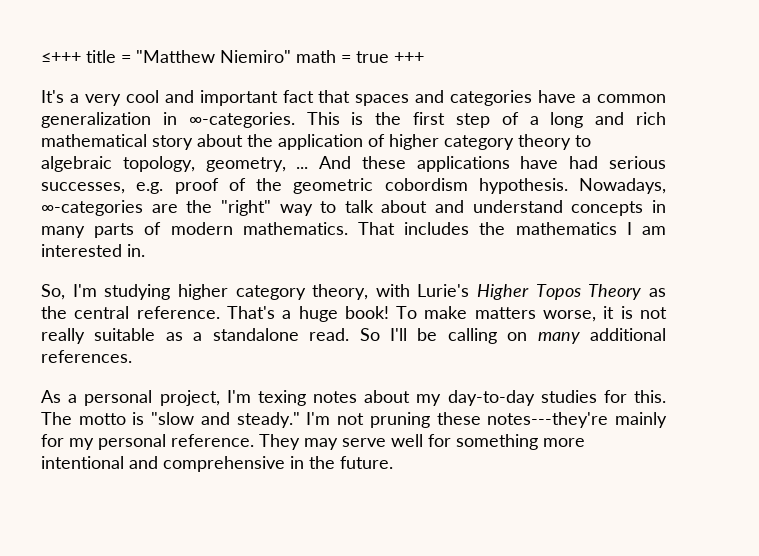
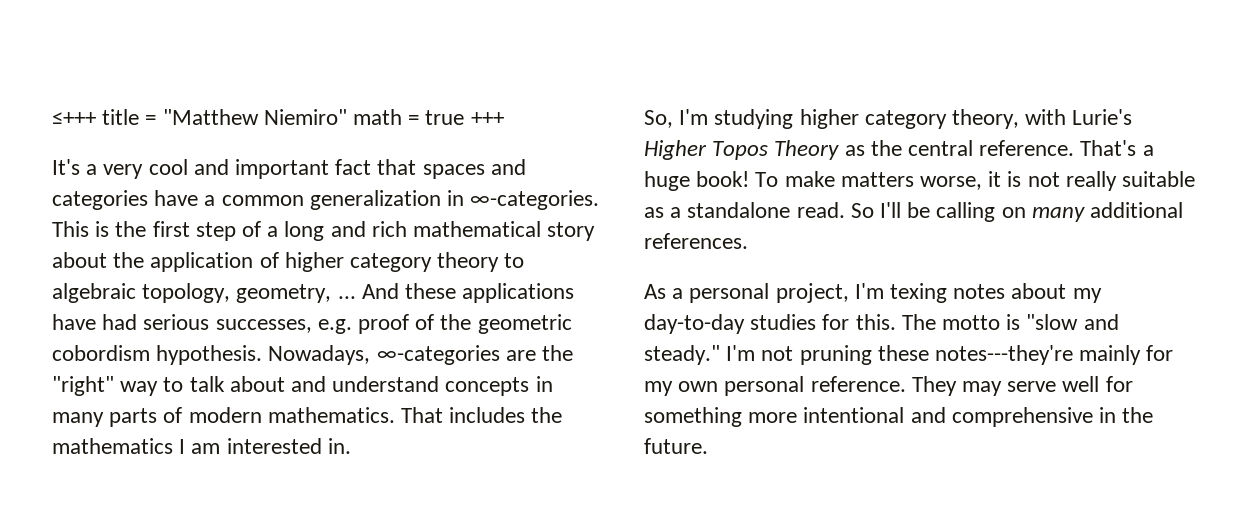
(94, 444) none -> [678,381,719,392] own

